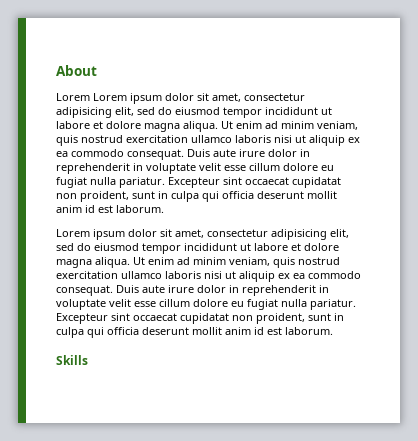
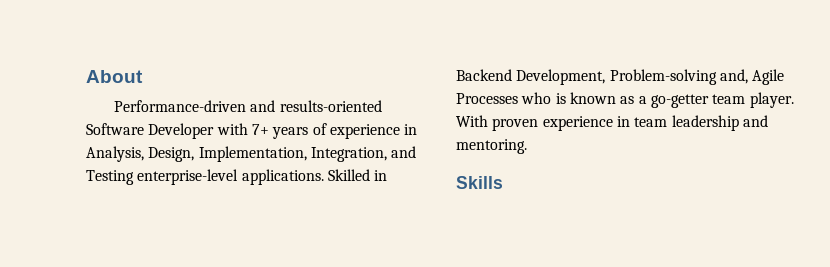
[56,93,305,104] [56,107,332,118] [56,121,358,132] [56,135,360,146] [56,149,310,160] [56,163,334,174] [56,177,341,188] [56,191,337,202] [56,205,164,213] [56,229,349,240] [56,243,339,254] [56,257,340,268] [56,271,361,282] [56,285,329,296] [56,299,356,310] [56,313,344,324] [56,327,333,338] Lorem Lorem ipsum dolor sit amet, consectetur adipisicing elit, sed do eiusmod tempor incididunt ut labore et dolore magna aliqua. Ut enim ad minim veniam, quis nostrud exercitation ullamco laboris nisi ut aliquip ex ea commodo consequat. Duis aute irure dolor in reprehenderit in voluptate velit esse cillum dolore eu fugiat nulla pariatur. Excepteur sint occaecat cupidatat non proident, sunt in culpa qui officia deserunt mollit anim id est laborum. // Lorem ipsum dolor sit amet, consectetur adipisicing elit, sed do eiusmod tempor incididunt ut labore et dolore magna aliqua. Ut enim ad minim veniam, quis nostrud exercitation ullamco laboris nisi ut aliquip ex ea commodo consequat. Duis aute irure dolor in reprehenderit in voluptate velit esse cillum dolore eu fugiat nulla pariatur. Excepteur sint occaecat cupidatat non proident, sunt in culpa qui officia deserunt mollit anim id est laborum. -> [114,100,382,112] [86,123,418,139] [86,146,417,162] [86,169,388,185] [456,69,785,85] [456,92,794,108] [456,115,768,131] [456,139,527,154] Performance-driven and results-oriented Software Developer with 7+ years of experience in Analysis, Design, Implementation, Integration, and Testing enterprise-level applications. Skilled in Backend Development, Problem-solving and, Agile Processes who is known as a go-getter team player. With proven experience in team leadership and mentoring.

